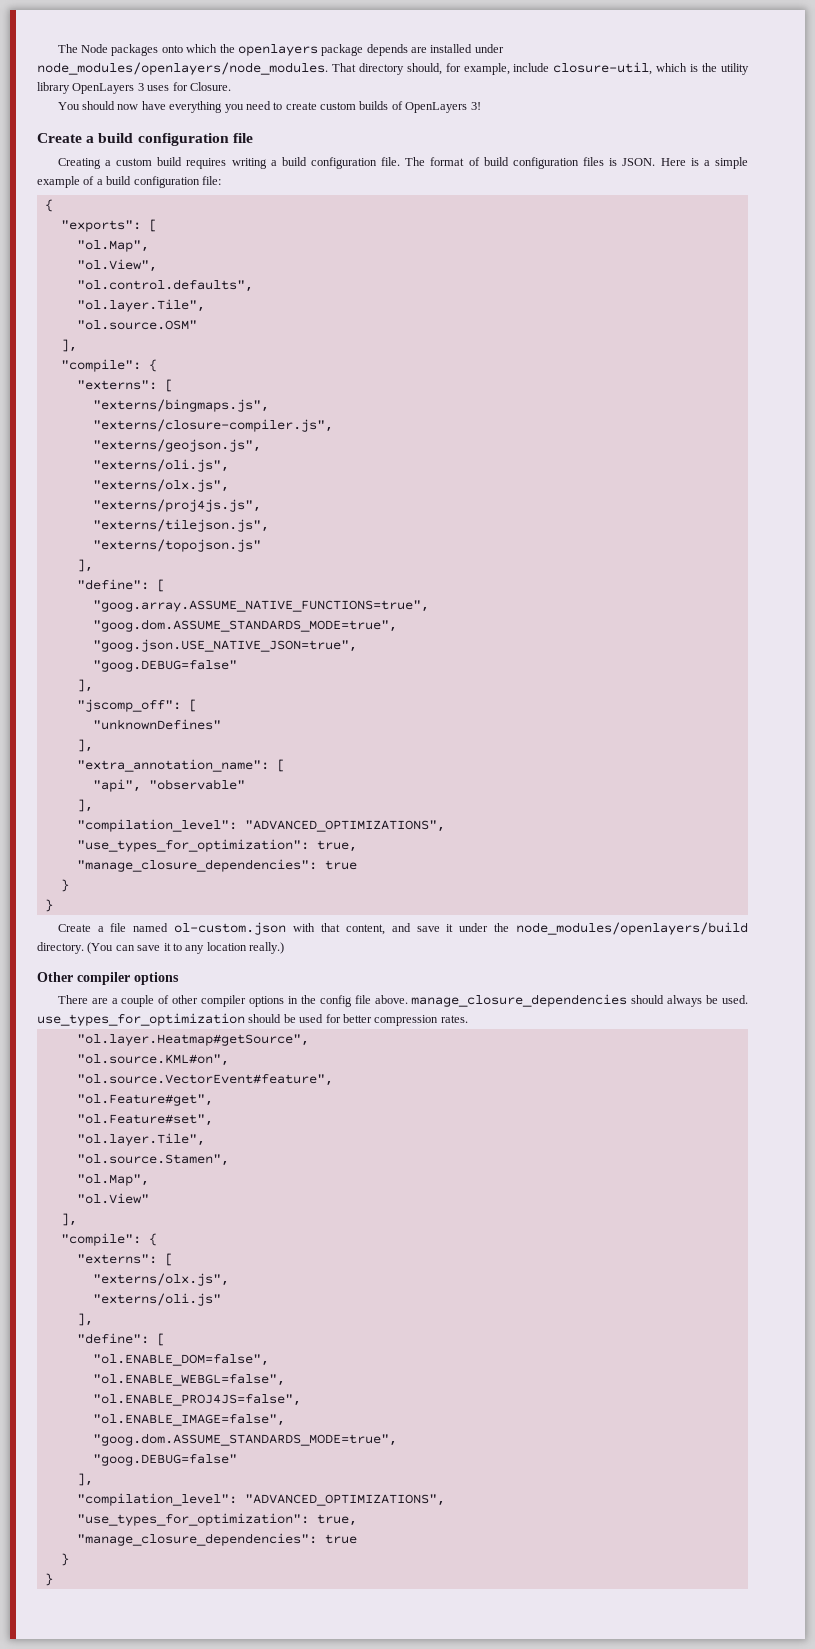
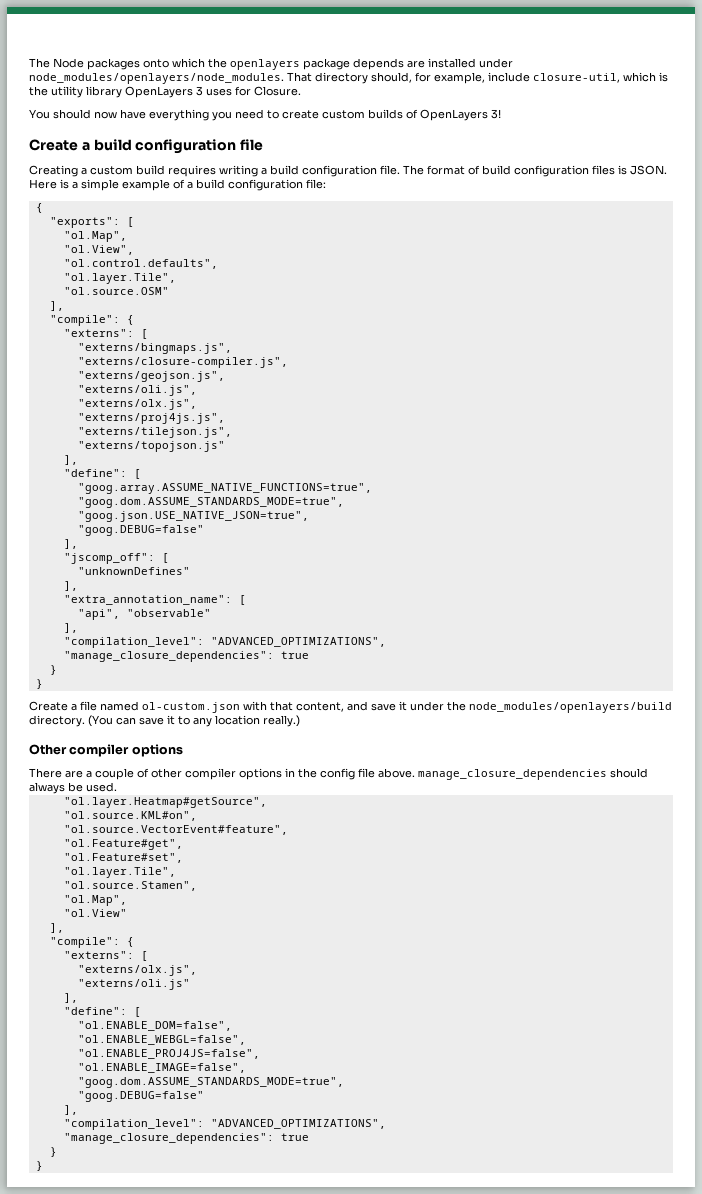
[76,839,357,852] // "use_types_for_optimization": true, -> (386, 642) none
[37,1013,468,1026] use_types_for_optimization should be used for better compression rates. -> (117, 787) none
[76,1513,357,1526] // "use_types_for_optimization": true, -> (386, 1124) none

